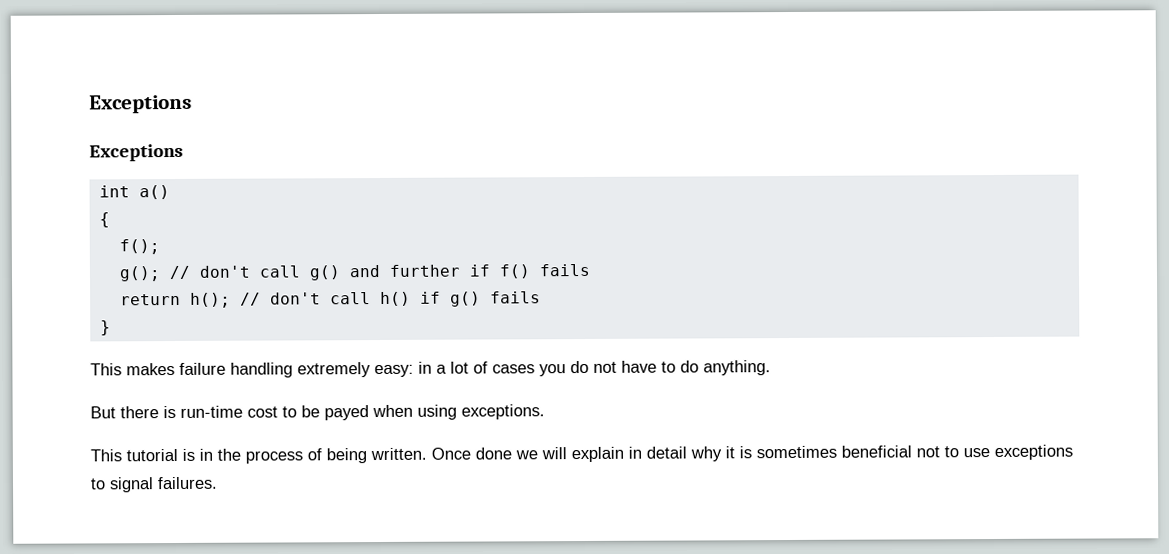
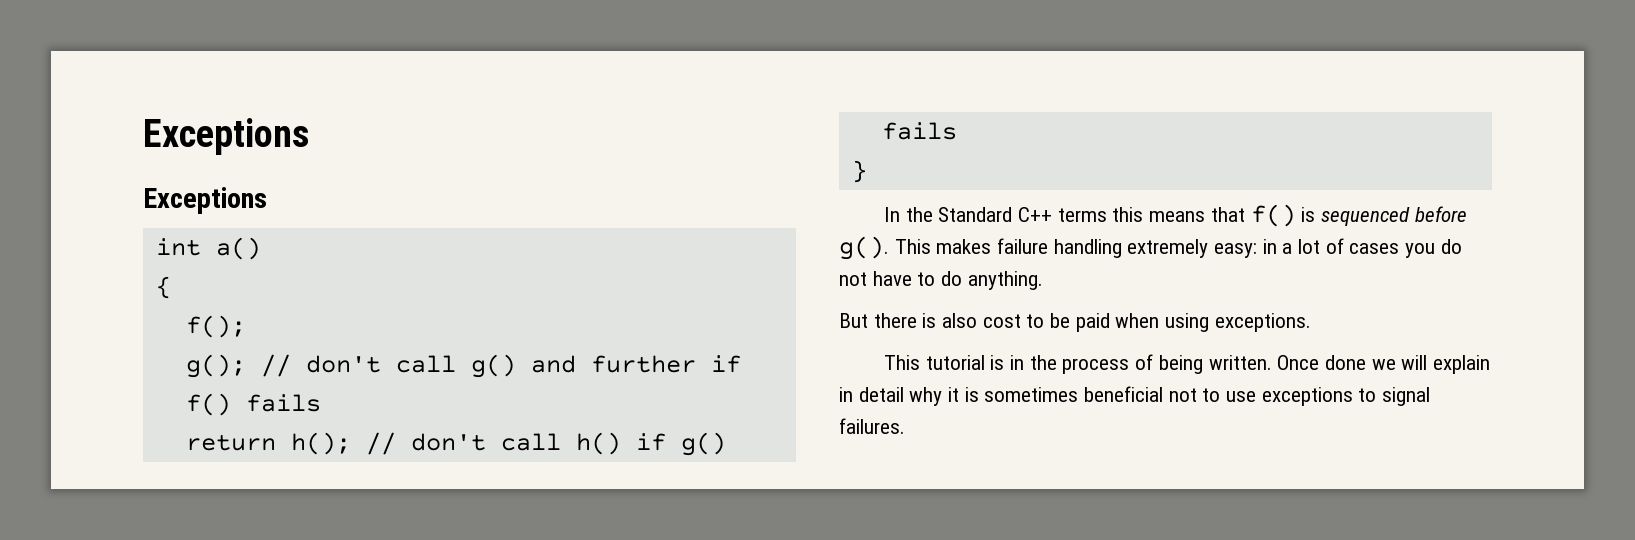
(111, 328) none -> [884,204,1467,227] [839,236,889,260] In the Standard C++ terms this means that f() is sequenced before g().
[180,405,243,418] run-time -> [942,313,978,328] also
[324,405,369,421] payed -> [1075,313,1110,332] paid

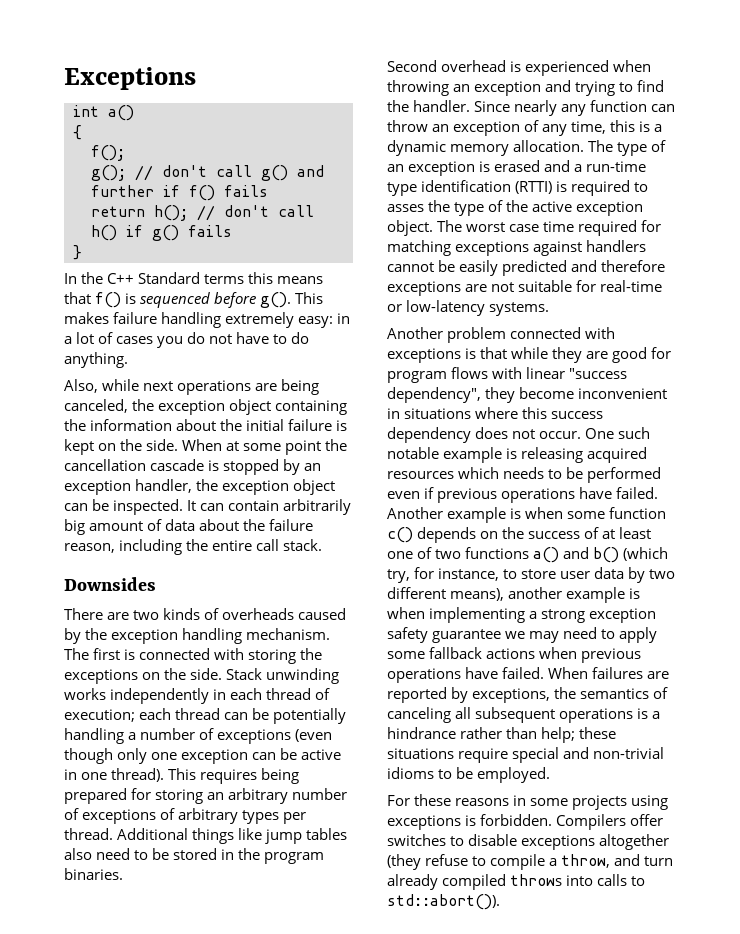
[143,118,309,155] [143,187,267,214] Exceptions // Exceptions -> [64,67,196,90] Exceptions
[938,207,1053,222] Standard C++ -> [107,272,201,284] C++ Standard
[839,313,1311,332] [884,354,1490,374] [839,386,1431,406] [839,418,905,434] But there is also cost to be paid when using exceptions. // This tutorial is in the process of being written. Once done we will explain in detail why it is sometimes beneficial not to use exceptions to signal failures. -> [64,379,320,395] [64,399,348,415] [64,419,348,431] [64,439,348,455] [64,459,322,475] [64,479,336,495] [64,499,352,515] [64,519,314,535] [64,539,323,555] [64,577,156,591] [64,608,347,620] [64,628,331,644] [64,648,323,664] [64,668,340,684] [64,688,331,704] [64,708,347,724] [64,728,333,744] [64,748,342,764] [64,768,300,784] [64,788,348,804] [64,808,307,824] [64,828,348,844] [64,848,325,864] [64,868,123,880] [387,60,652,76] [387,80,665,96] [387,100,676,116] [387,120,663,136] [387,140,667,156] [387,160,647,176] [387,180,649,196] [387,200,644,216] [387,220,662,236] [387,240,647,256] [387,260,666,276] [387,280,663,296] [387,300,550,316] [387,327,616,343] [387,347,672,363] [387,367,628,383] [387,387,668,403] [387,407,604,419] [387,427,651,443] [387,447,648,463] [387,467,662,483] [387,487,659,503] [387,507,667,523] [387,527,652,543] [387,547,669,563] [387,567,676,583] [387,587,641,603] [387,607,657,623] [387,627,658,643] [387,647,642,663] [387,667,670,683] [387,687,669,703] [387,707,661,723] [387,727,617,743] [387,747,665,763] [387,767,551,783] [387,794,669,810] [387,814,664,830] [387,834,670,850] [387,854,674,870] [387,874,646,890] [387,894,500,910] Also, while next operations are being canceled, the exception object containing the information about the initial failure is kept on the side. When at some point the cancellation cascade is stopped by an exception handler, the exception object can be inspected. It can contain arbitrarily big amount of data about the failure reason, including the entire call stack. // Downsides // There are two kinds of overheads caused by the exception handling mechanism. The first is connected with storing the exceptions on the side. Stack unwinding works independently in each thread of execution; each thread can be potentially handling a number of exceptions (even though only one exception can be active in one thread). This requires being prepared for storing an arbitrary number of exceptions of arbitrary types per thread. Additional things like jump tables also need to be stored in the program binaries. // Second overhead is experienced when throwing an exception and trying to find the handler. Since nearly any function can throw an exception of any time, this is a dynamic memory allocation. The type of an exception is erased and a run-time type identification (RTTI) is required to asses the type of the active exception object. The worst case time required for matching exceptions against handlers cannot be easily predicted and therefore exceptions are not suitable for real-time or low-latency systems. // Another problem connected with exceptions is that while they are good for program flows with linear "success dependency", they become inconvenient in situations where this success dependency does not occur. One such notable example is releasing acquired resources which needs to be performed even if previous operations have failed. Another example is when some function c() depends on the success of at least one of two functions a() and b() (which try, for instance, to store user data by two different means), another example is when implementing a strong exception safety guarantee we may need to apply some fallback actions when previous operations have failed. When failures are reported by exceptions, the semantics of canceling all subsequent operations is a hindrance rather than help; these situations require special and non-trivial idioms to be employed. // For these reasons in some projects using exceptions is forbidden. Compilers offer switches to disable exceptions altogether (they refuse to compile a throw, and turn already compiled throws into calls to std::abort()).

